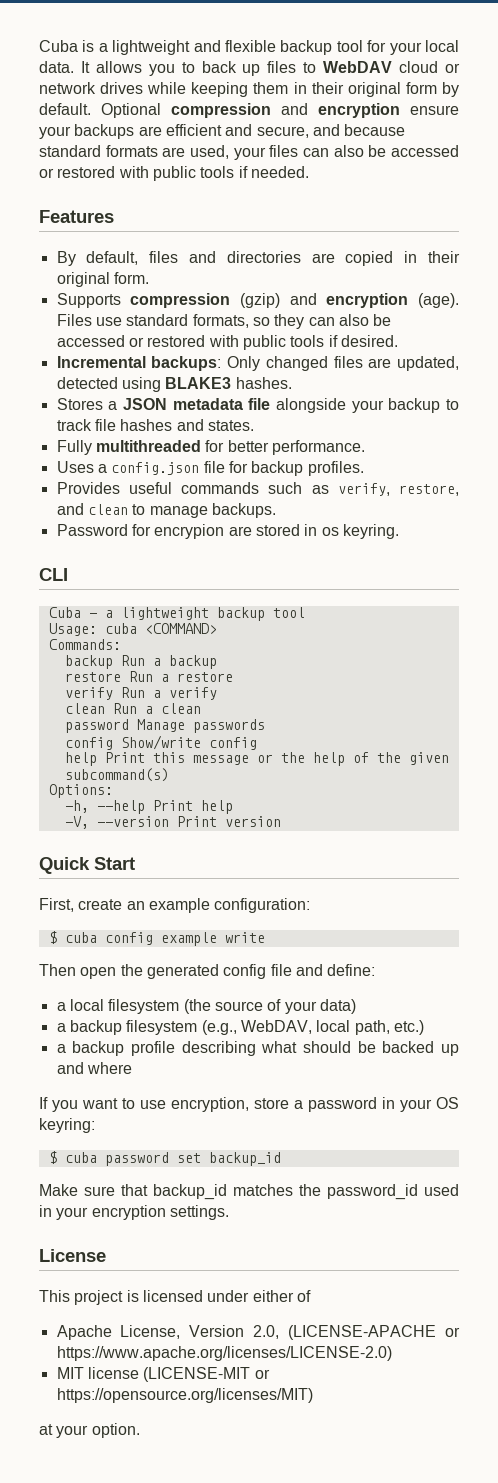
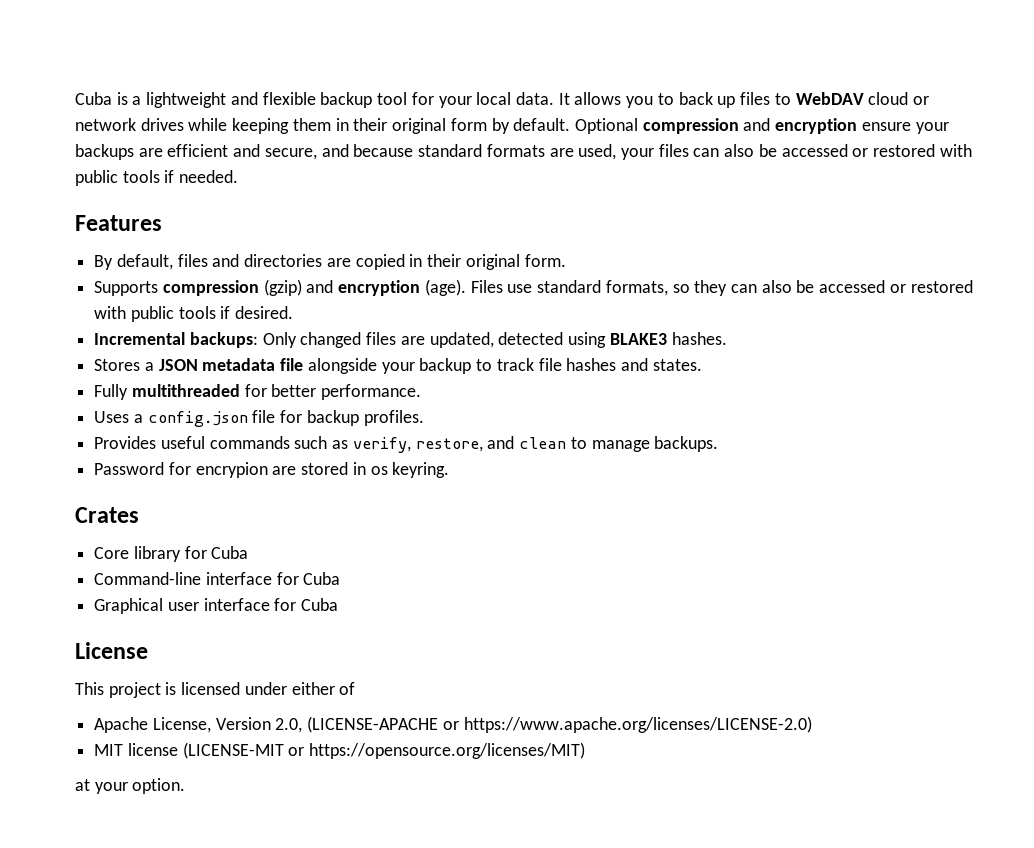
[39,568,68,581] [48,607,305,621] [48,623,217,636] [48,639,121,650] [64,655,217,669] [64,671,233,682] [64,687,217,700] [64,703,201,714] [64,719,265,733] [64,735,257,750] [64,752,449,766] [64,768,169,782] [48,784,113,798] [64,800,233,814] [64,816,281,829] [39,857,135,874] [39,898,311,913] [48,931,265,946] [39,964,376,979] [56,999,356,1014] [56,1020,424,1035] [56,1041,460,1056] [56,1062,132,1074] [39,1097,459,1112] [39,1118,95,1133] [48,1151,281,1166] [39,1184,459,1200] [39,1205,229,1220] CLI // Cuba - a lightweight backup tool // Usage: cuba <COMMAND> // Commands: // backup Run a backup // restore Run a restore // verify Run a verify // clean Run a clean // password Manage passwords // config Show/write config // help Print this message or the help of the given subcommand(s) // Options: // -h, --help Print help // -V, --version Print version // Quick Start // First, create an example configuration: // $ cuba config example write // Then open the generated config file and define: // a local filesystem (the source of your data) // a backup filesystem (e.g., WebDAV, local path, etc.) // a backup profile describing what should be backed up and where // If you want to use encryption, store a password in your OS keyring: // $ cuba password set backup_id // Make sure that backup_id matches the password_id used in your encryption settings. -> [75,507,139,523] [94,546,249,562] [94,572,341,585] [94,598,339,614] Crates // Core library for Cuba // Command-line interface for Cuba // Graphical user interface for Cuba

